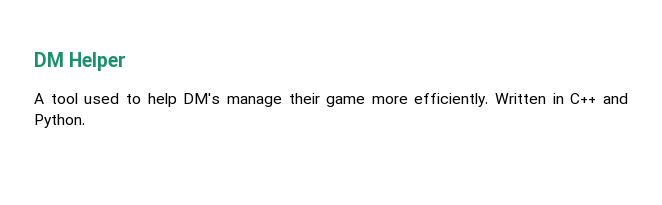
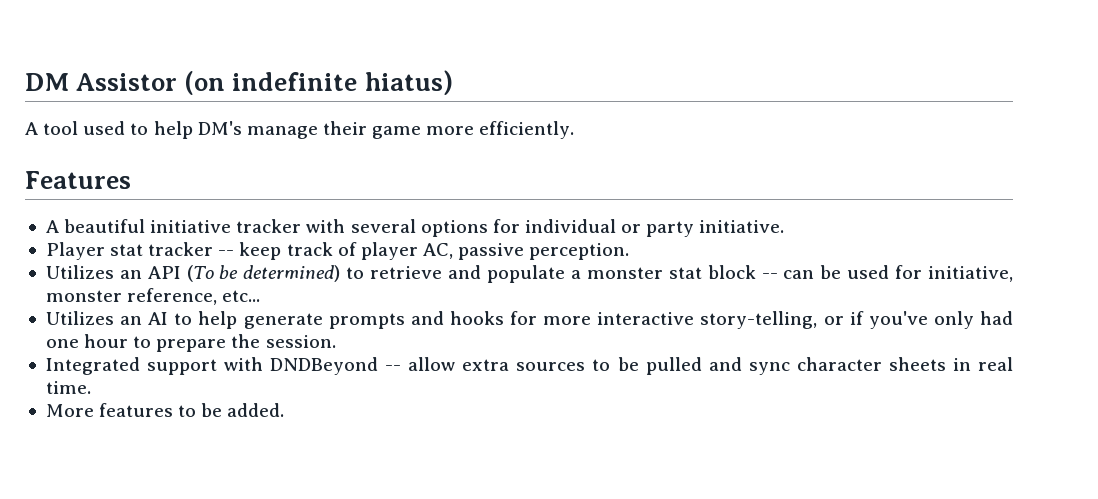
[69,52,127,71] Helper -> [76,70,453,95] Assistor (on indefinite hiatus)
[495,93,628,104] [34,114,85,128] Written in C++ and Python. -> [25,171,131,189] [45,219,785,237] [45,242,630,260] [45,265,1013,283] [45,288,261,305] [45,311,1013,329] [45,334,336,352] [45,357,1014,375] [45,381,91,394] [45,403,285,417] // Features // A beautiful initiative tracker with several options for individual or party initiative. // Player stat tracker -- keep track of player AC, passive perception. // Utilizes an API (To be determined) to retrieve and populate a monster stat block -- can be used for initiative, monster reference, etc... // Utilizes an AI to help generate prompts and hooks for more interactive story-telling, or if you've only had one hour to prepare the session. // Integrated support with DNDBeyond -- allow extra sources to be pulled and sync character sheets in real time. // More features to be added.

